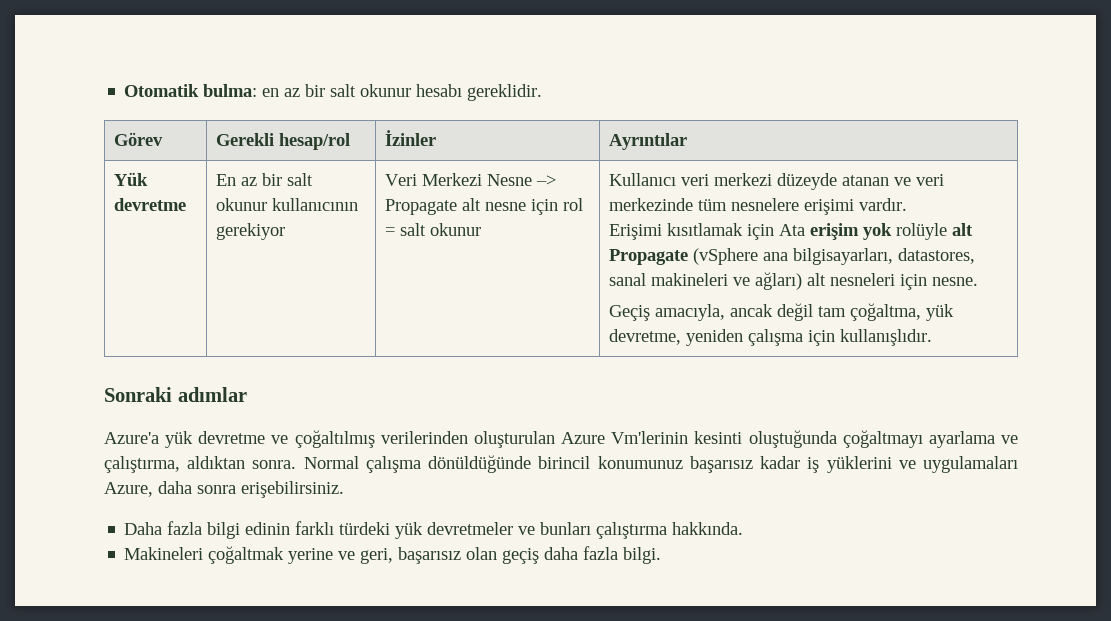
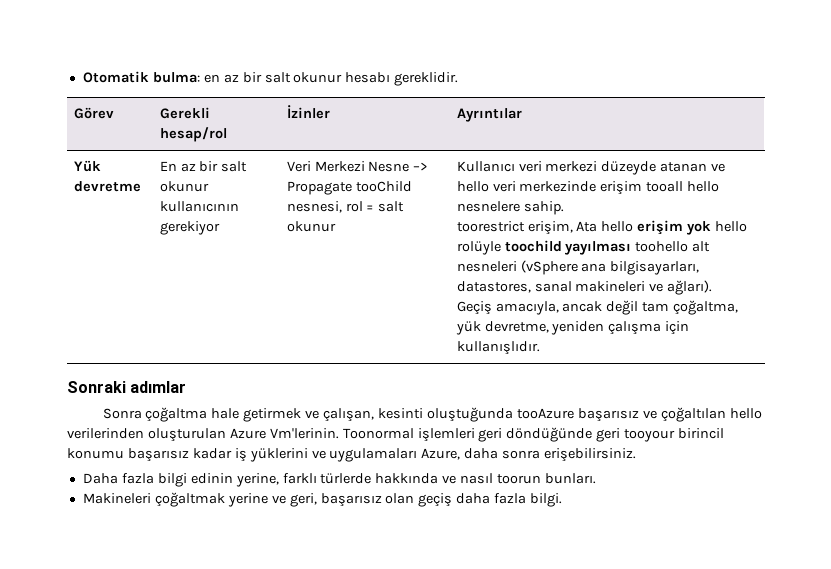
[462,198,559,215] alt nesne için -> [355,181,412,192] [286,201,342,213] tooChild nesnesi,
(912, 181) none -> [456,181,489,192] hello
[698,198,908,215] [609,223,974,240] [609,249,689,265] tüm nesnelere erişimi vardır. // Erişimi kısıtlamak için Ata erişim yok rolüyle alt Propagate -> [600,181,720,195] [456,201,564,215] [456,220,748,235] [456,240,711,255] [456,261,517,272] erişim tooall hello nesnelere sahip. // toorestrict erişim, Ata hello erişim yok hello rolüyle toochild yayılması toohello alt nesneleri
[755,272,979,290] ağları) alt nesneleri için nesne. -> [667,280,713,295] ağları).
[104,430,1019,448] [104,455,683,473] Azure'a yük devretme ve çoğaltılmış verilerinden oluşturulan Azure Vm'lerinin kesinti oluştuğunda çoğaltmayı ayarlama ve çalıştırma, aldıktan sonra. Normal çalışma dönüldüğünde birincil konumunuz -> [102,407,762,422] [67,427,725,442] [67,448,124,459] Sonra çoğaltma hale getirmek ve çalışan, kesinti oluştuğunda tooAzure başarısız ve çoğaltılan hello verilerinden oluşturulan Azure Vm'lerinin. Toonormal işlemleri geri döndüğünde geri tooyour birincil konumu
[295,521,744,539] farklı türdeki yük devretmeler ve bunları çalıştırma hakkında. -> [235,473,597,487] yerine, farklı türlerde hakkında ve nasıl toorun bunları.

